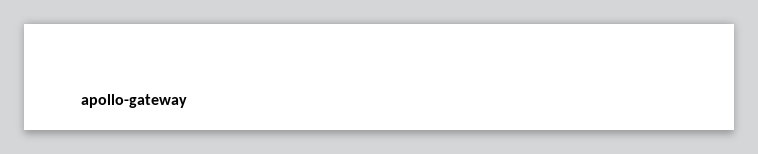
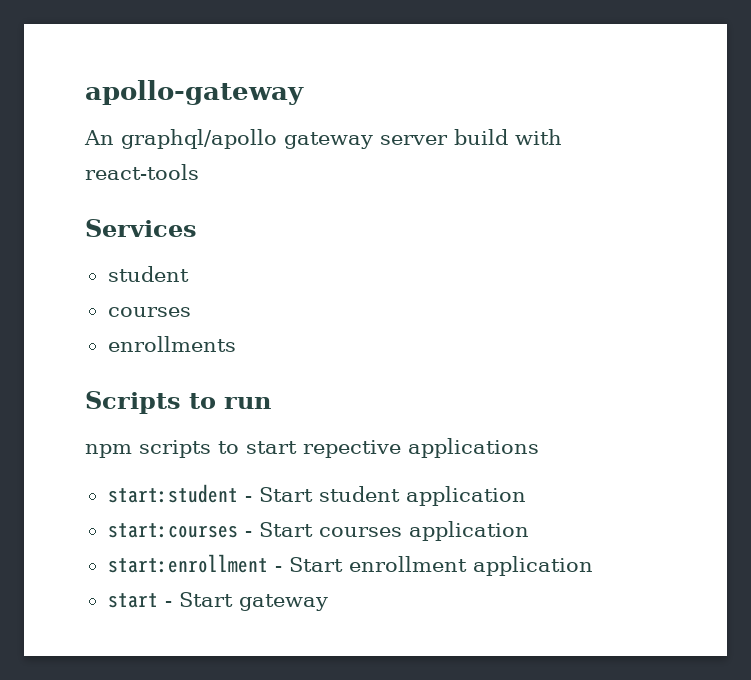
(187, 101) none -> [84,129,562,149] [85,164,199,180] [85,219,197,237] [107,266,189,282] [107,307,191,317] [107,336,236,352] [85,391,271,414] [85,438,539,458] [107,484,526,506] [107,521,529,541] [107,554,593,576] [107,592,328,611] // An graphql/apollo gateway server build with react-tools // Services // student // courses // enrollments // Scripts to run // npm scripts to start repective applications // start:student - Start student application // start:courses - Start courses application // start:enrollment - Start enrollment application // start - Start gateway

